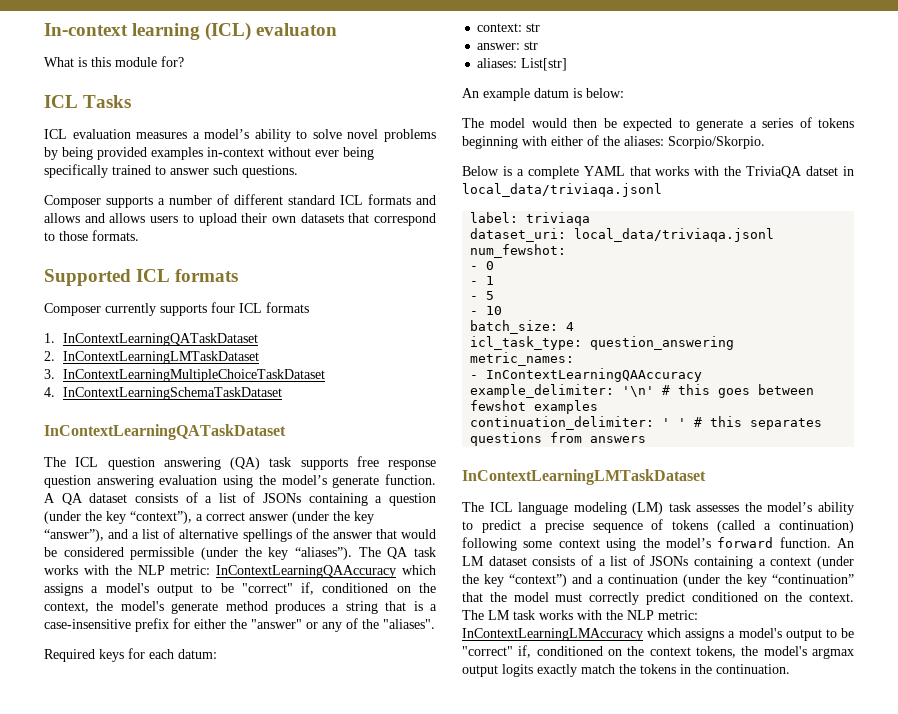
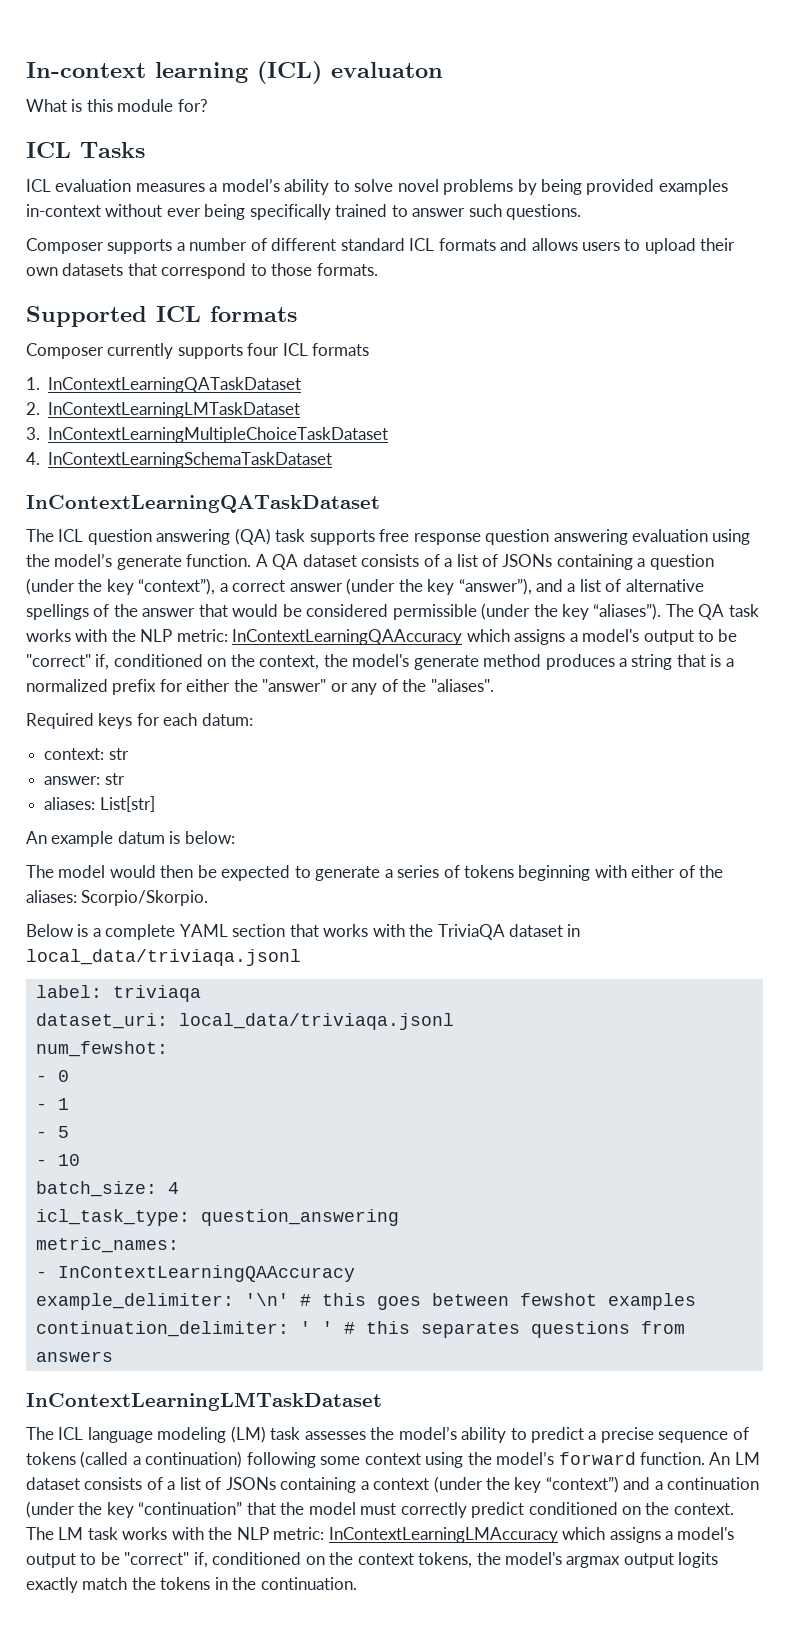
[84,213,146,223] and allows -> (578, 244) none
[44,619,131,629] case-insensitive -> [26,679,108,692] normalized
(625, 171) none -> [232,924,286,937] section
[806,166,839,176] datset -> [509,924,564,937] dataset

